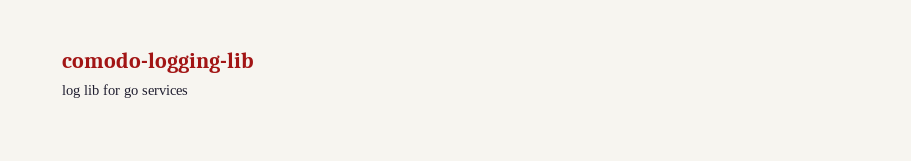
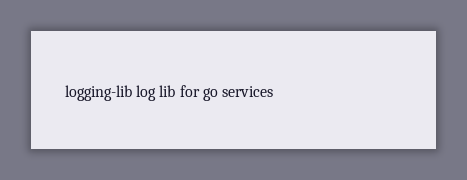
[62,52,254,73] comodo-logging-lib // -> [65,85,132,101] logging-lib

